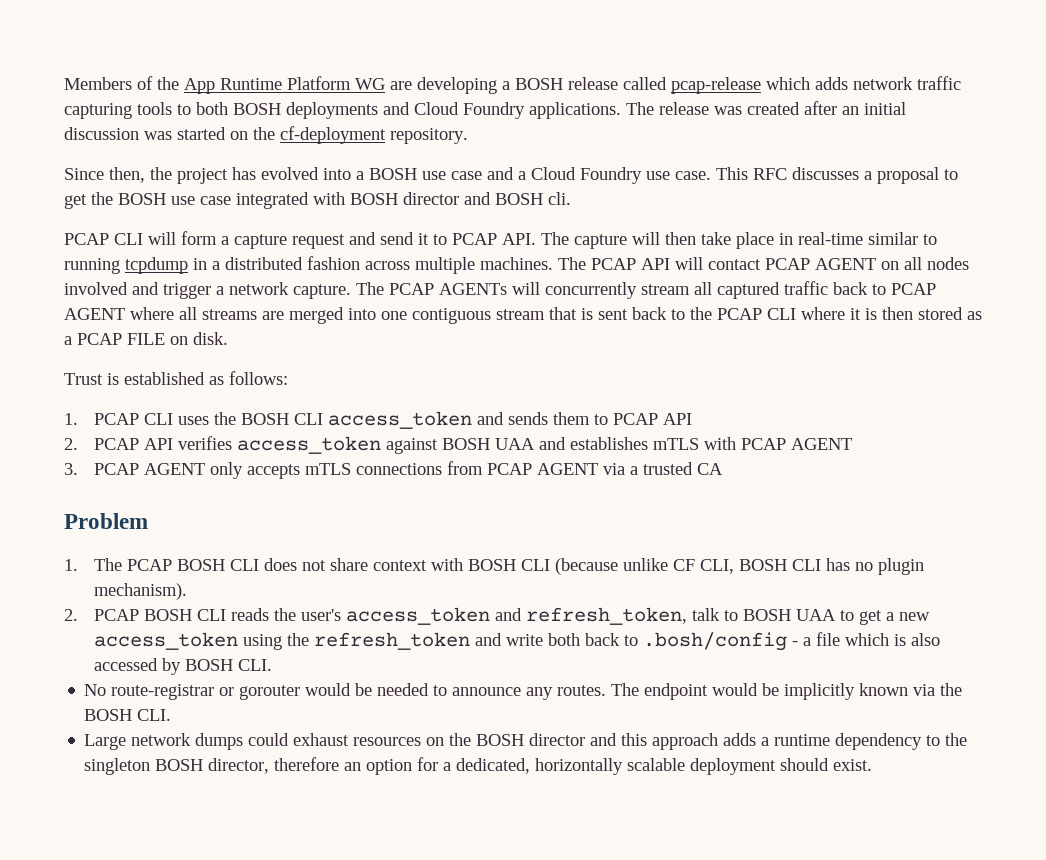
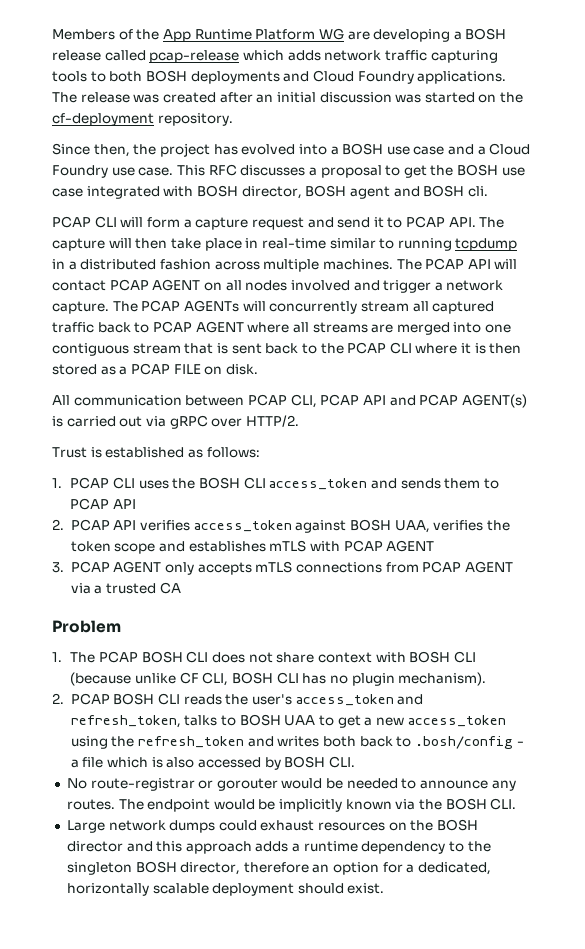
[403,192,459,205] director -> [241,185,390,199] director, BOSH agent
(228, 338) none -> [52,394,527,408] [52,415,299,429] // All communication between PCAP CLI, PCAP API and PCAP AGENT(s) is carried out via gRPC over HTTP/2.
[495,438,536,450] UAA -> [394,520,510,533] [70,541,156,554] UAA, verifies the token scope
[692,608,721,621] talk -> [184,715,218,726] talks
[506,634,544,646] write -> [277,736,320,747] writes

